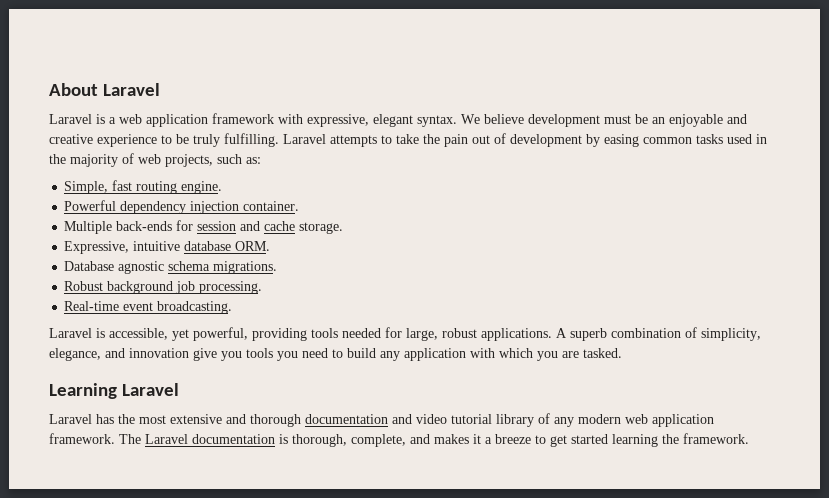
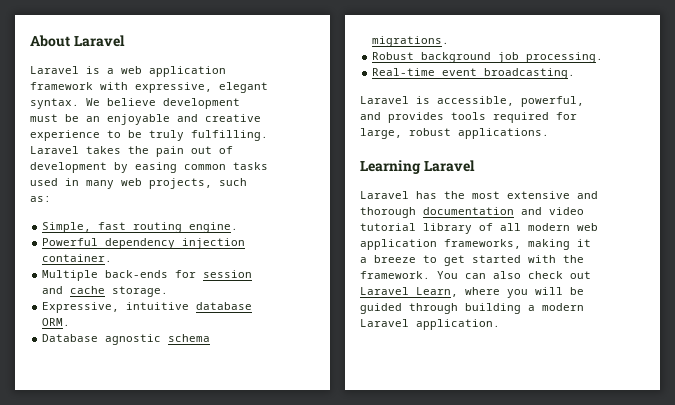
[330,134,419,147] attempts to take -> [86,146,121,154] takes
[49,153,134,167] the majority of -> [86,180,114,189] many
[172,327,381,341] yet powerful, providing tools needed -> [521,96,584,107] [360,112,549,123] powerful, and provides tools required
[556,327,761,341] [49,348,622,361] A superb combination of simplicity, elegance, and innovation give you tools you need to build any application with which you are tasked. -> (549, 133) none
[554,417,574,427] any -> [500,223,521,231] all
[49,433,469,447] framework. The Laravel documentation is thorough, complete, and makes -> [444,239,570,250] frameworks, making
[612,434,658,447] learning -> [528,255,556,263] with
(749, 438) none -> [437,271,591,279] [360,287,584,298] [360,303,584,314] [360,319,500,330] You can also check out Laravel Learn, where you will be guided through building a modern Laravel application.

